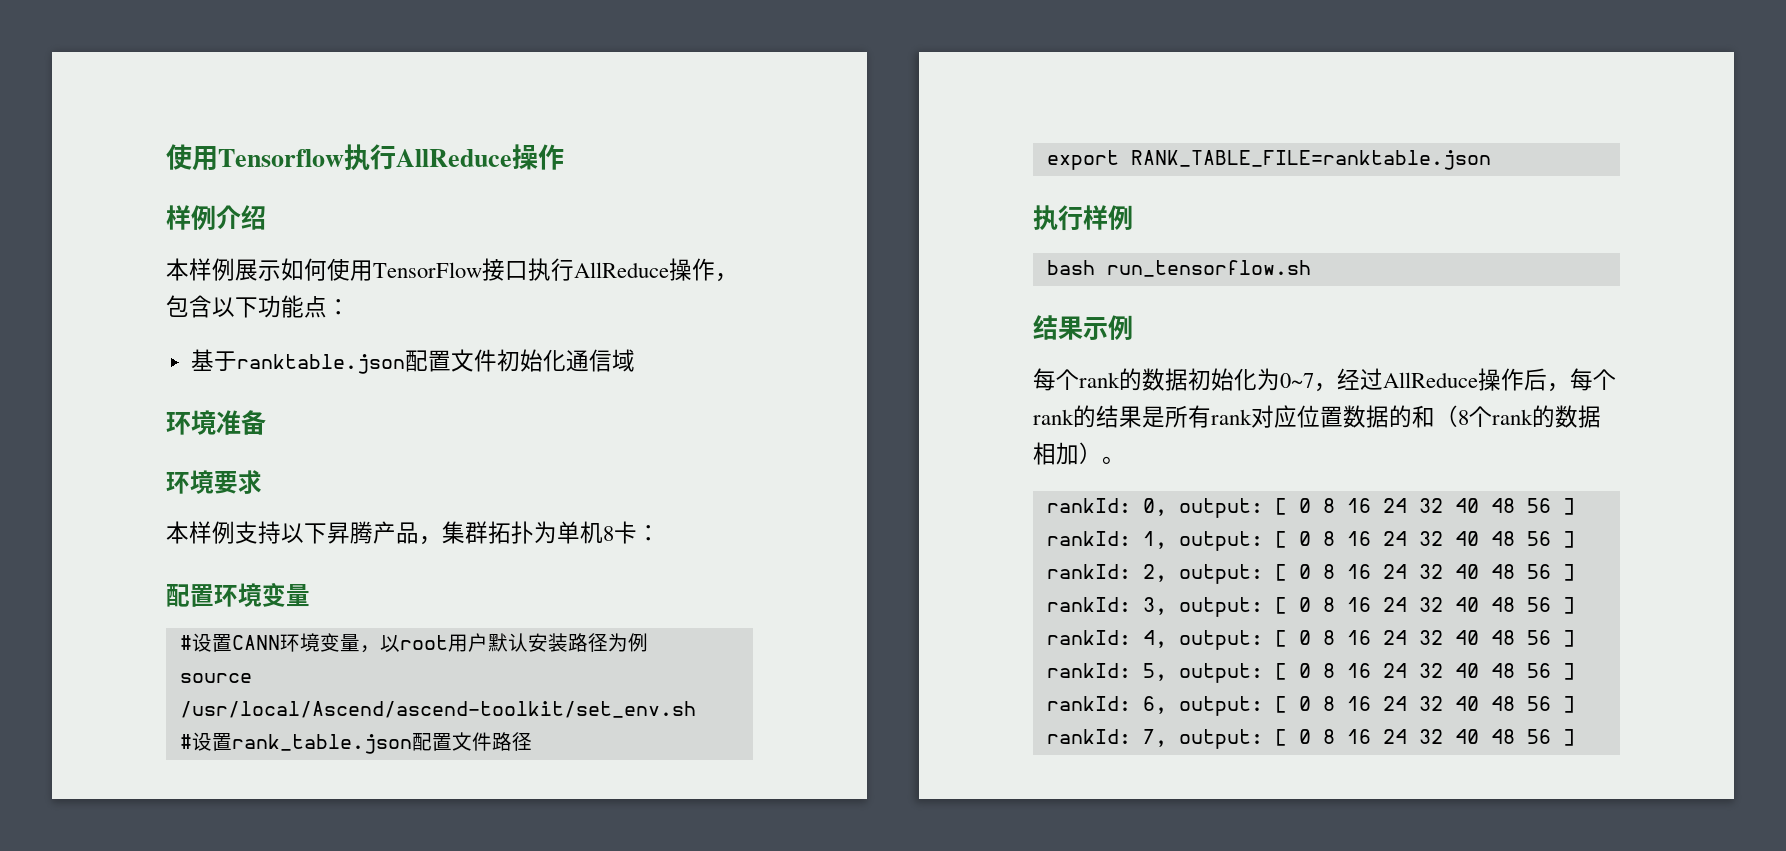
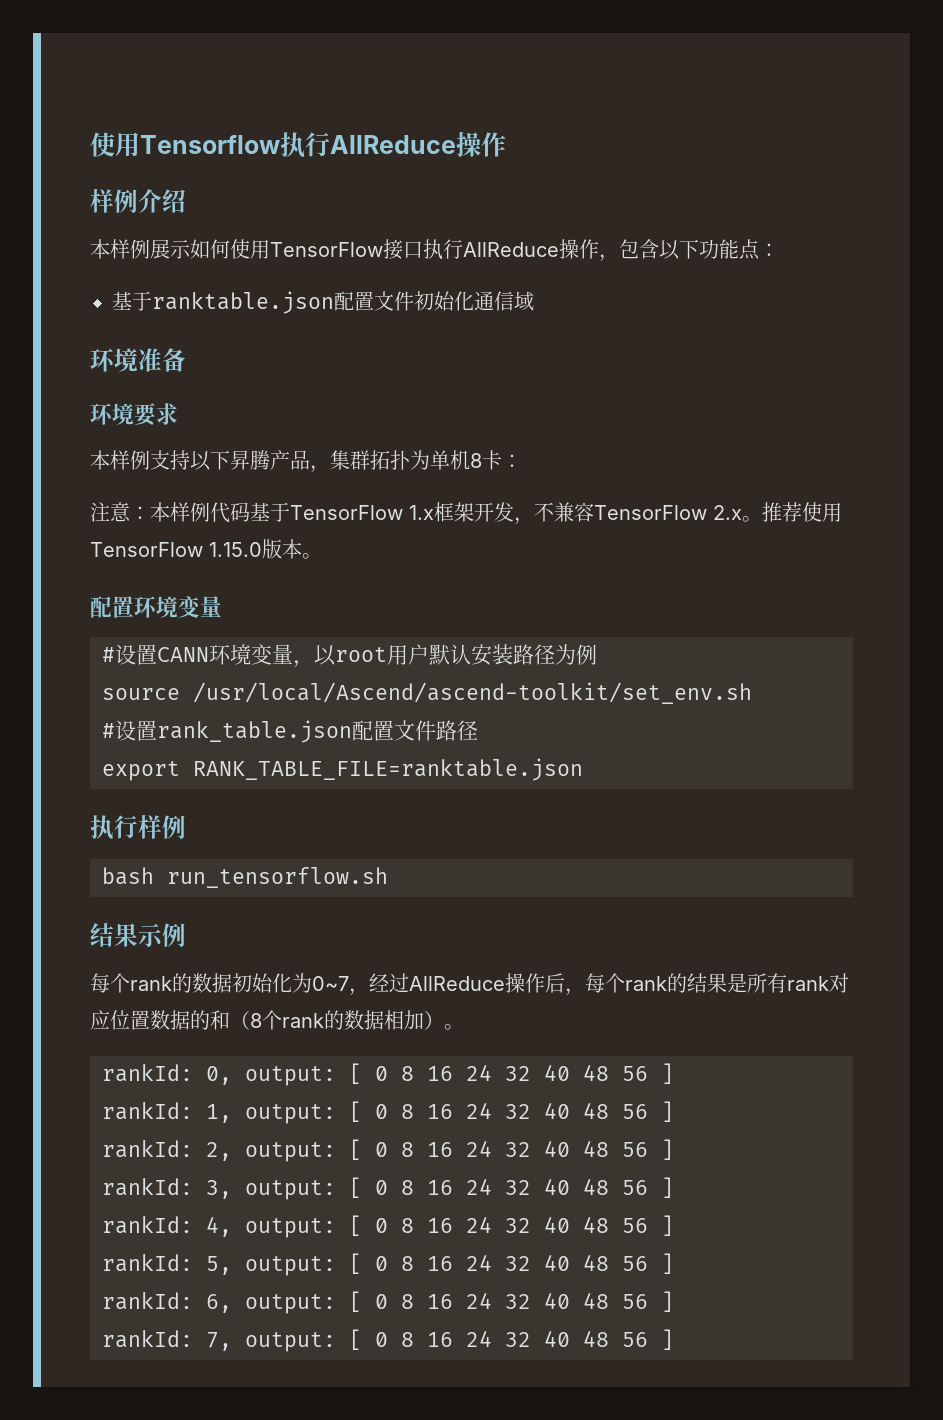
(660, 533) none -> [90,502,842,525] [90,539,322,559] // 注意：本样例代码基于TensorFlow 1.x框架开发，不兼容TensorFlow 2.x。推荐使用TensorFlow 1.15.0版本。

